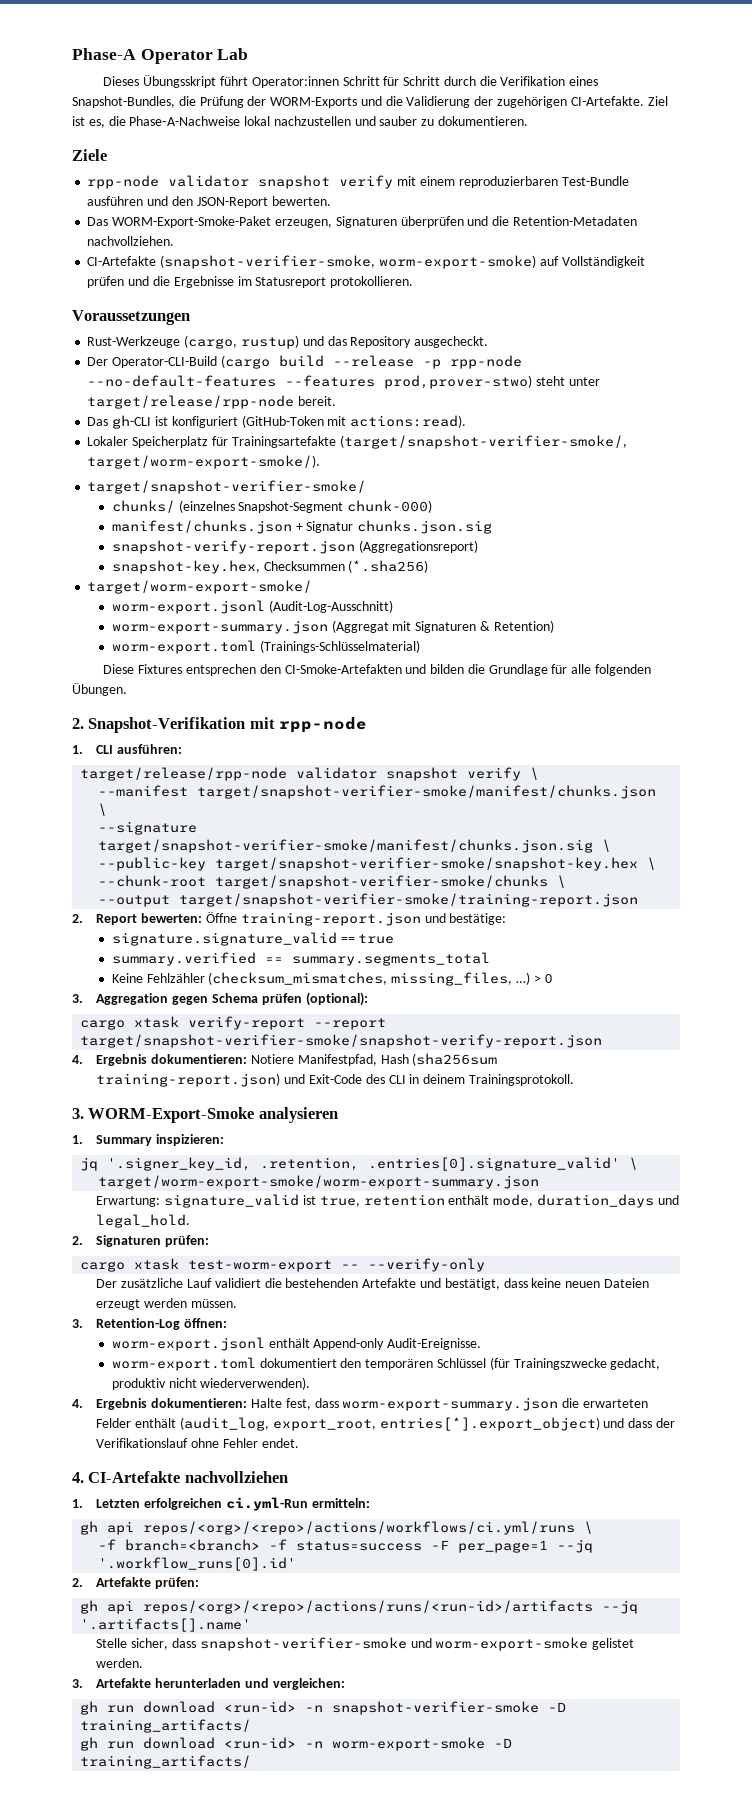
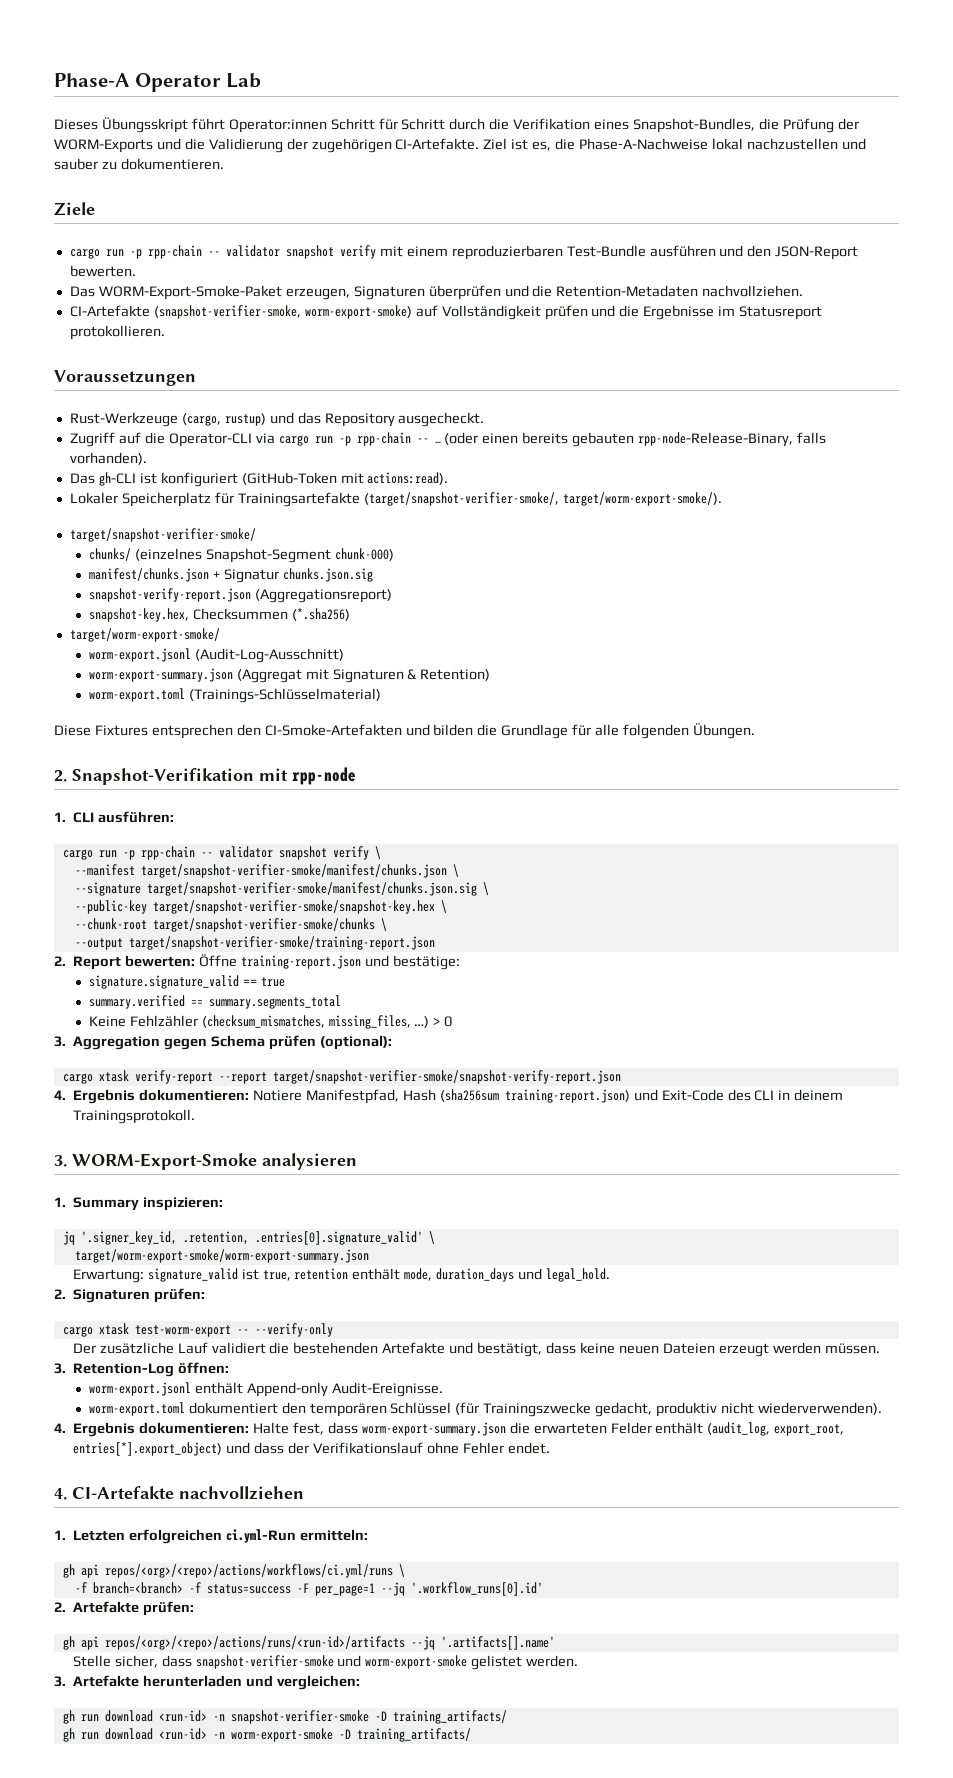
[87,175,160,189] rpp-node -> [69,245,220,259] cargo run -p rpp-chain --
[87,355,522,369] [87,375,600,389] [87,395,337,409] Der Operator-CLI-Build (cargo build --release -p rpp-node --no-default-features --features prod,prover-stwo) steht unter target/release/rpp-node bereit. -> [69,432,827,447] [69,452,147,465] Zugriff auf die Operator-CLI via cargo run -p rpp-chain -- … (oder einen bereits gebauten rpp-node-Release-Binary, falls vorhanden).
[80,767,288,781] target/release/rpp-node -> [62,846,213,860] cargo run -p rpp-chain --

